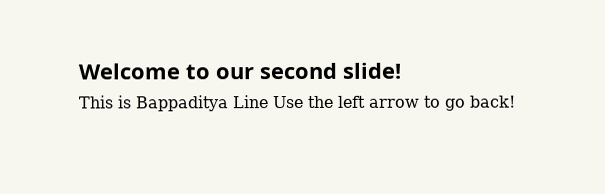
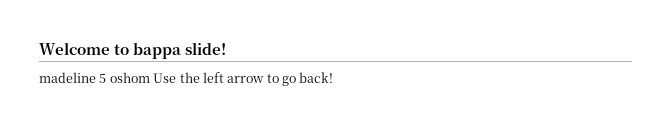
[215,62,337,80] our second -> [133,43,182,59] bappa
[78,95,269,112] This is Bappaditya Line -> [39,72,150,83] madeline 5 oshom

